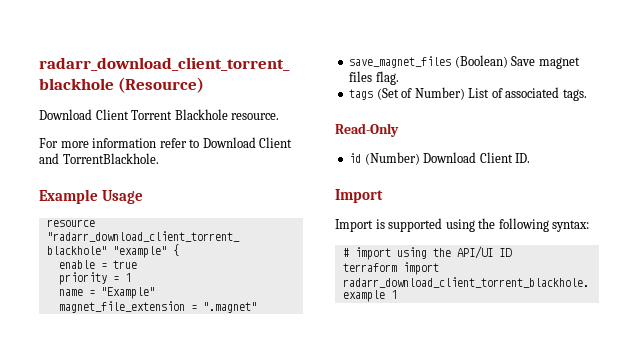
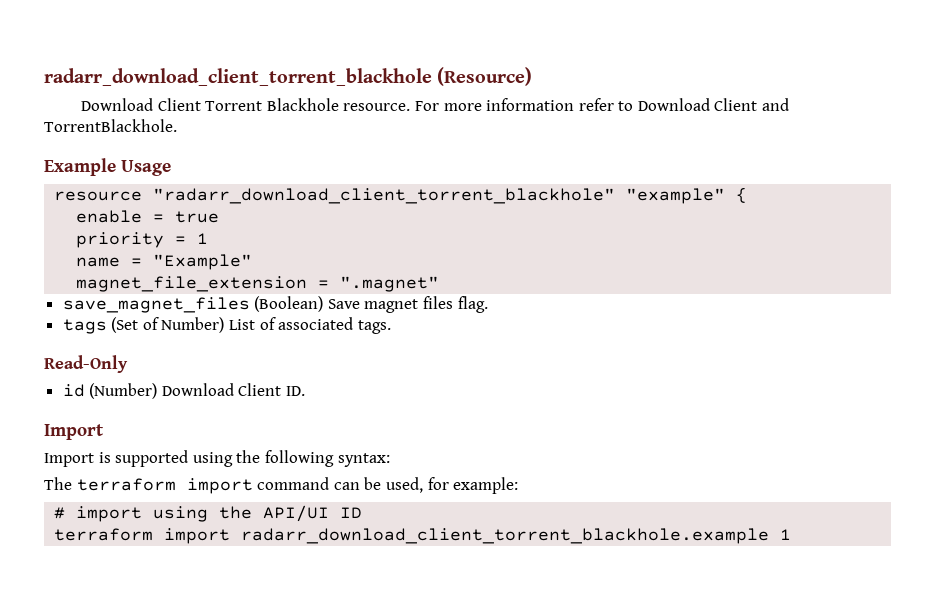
(280, 116) // -> (411, 107) none
(590, 226) none -> [44,477,519,494] // The terraform import command can be used, for example:

